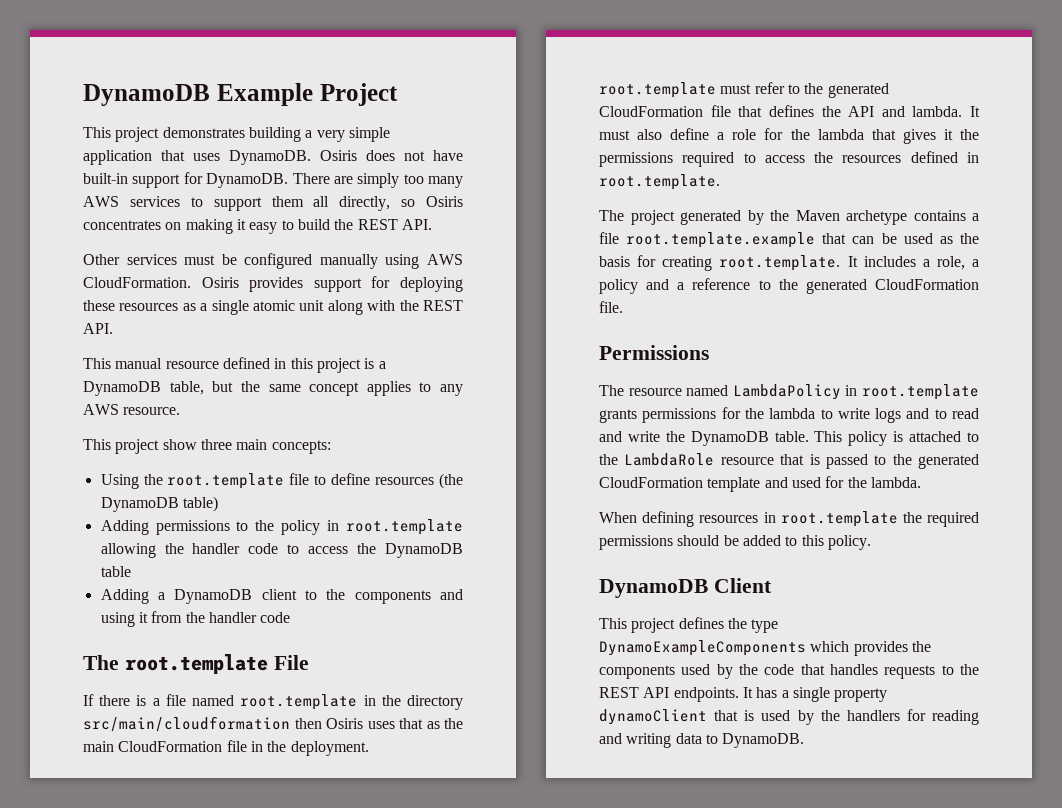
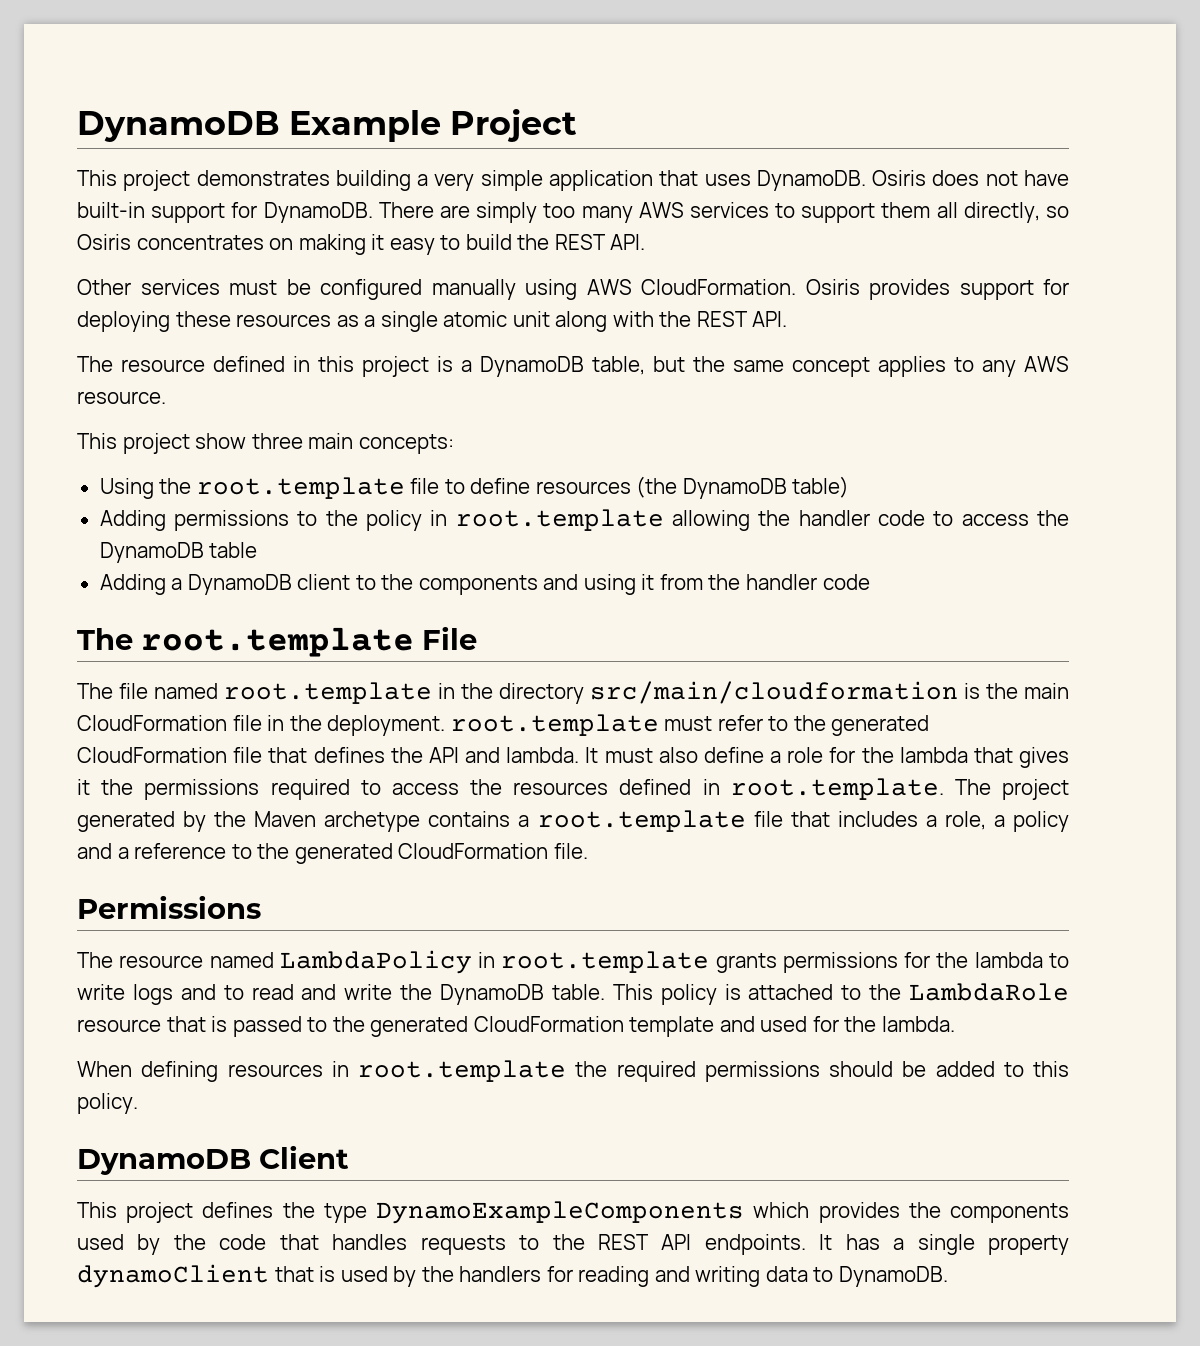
[83,358,163,369] This manual -> [77,356,113,372] The
[83,694,160,706] If there is a -> [77,683,113,699] The
[294,718,440,729] then Osiris uses that as -> [964,683,980,699] is
(720, 182) // -> (944, 789) none
[599,232,980,248] [599,255,858,271] file root.template.example that can be used as the basis for creating root.template. It -> [537,810,830,832] root.template file that

